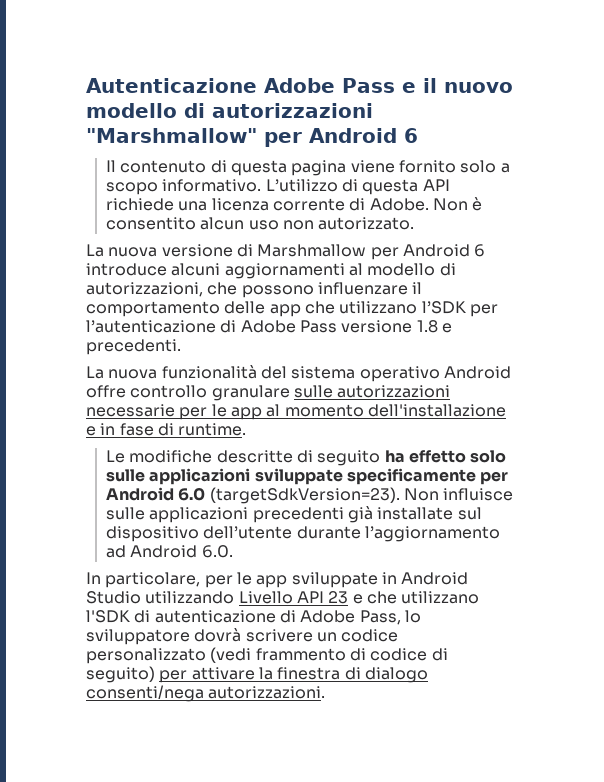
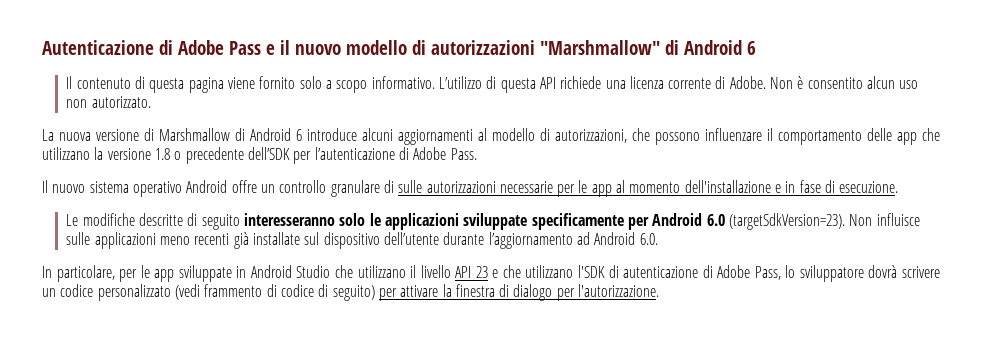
(257, 85) none -> [159,40,173,55] di
[264,132,302,147] per -> [665,40,679,55] di
[370,247,399,260] per -> [235,128,245,141] di
[421,301,498,317] [86,320,452,333] [86,339,181,355] [86,365,287,379] l’SDK per l’autenticazione di Adobe Pass versione 1.8 e precedenti. // La nuova funzionalità del -> [94,147,477,164] [42,180,86,193] la versione 1.8 o precedente dell’SDK per l’autenticazione di Adobe Pass. // Il nuovo
(126, 391) none -> [260,184,275,193] un
(290, 393) none -> [383,180,394,193] di
[178,423,247,436] runtime. -> [839,181,899,193] esecuzione.
[384,450,507,463] [105,469,145,482] ha effetto solo sulle -> [244,213,381,226] interesseranno solo le
[252,507,344,523] precedenti -> [160,233,230,245] meno recenti
[145,591,293,604] utilizzando Livello -> [334,265,451,278] che utilizzano il livello
[86,685,326,702] consenti/nega autorizzazioni. -> [556,284,660,301] per l'autorizzazione.

